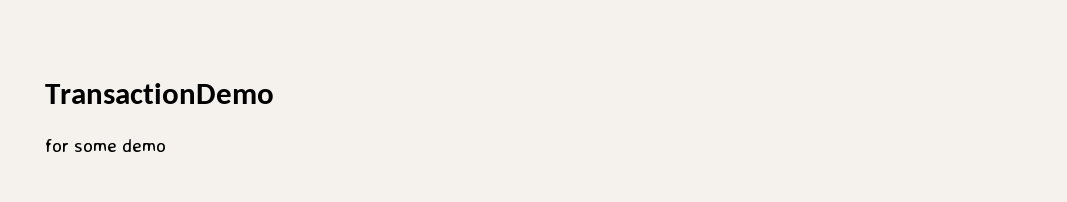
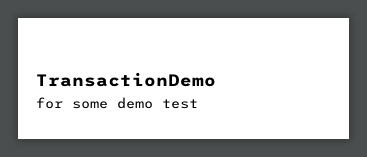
(167, 145) none -> [162,99,198,109] test

